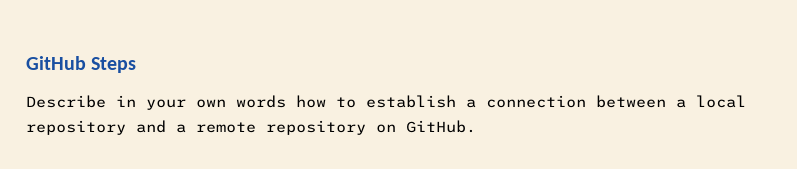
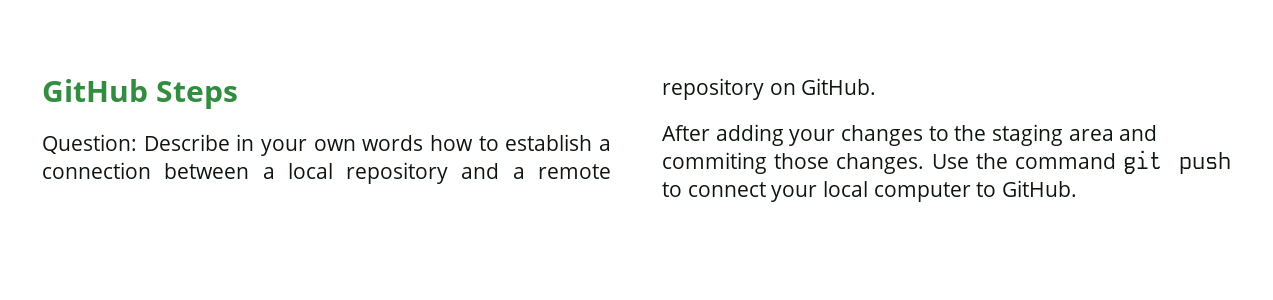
(137, 65) none -> [42,134,137,154] Question:
(476, 126) none -> [662,124,1158,146] [662,150,1231,174] [662,180,1078,202] // After adding your changes to the staging area and commiting those changes. Use the command git push to connect your local computer to GitHub.

